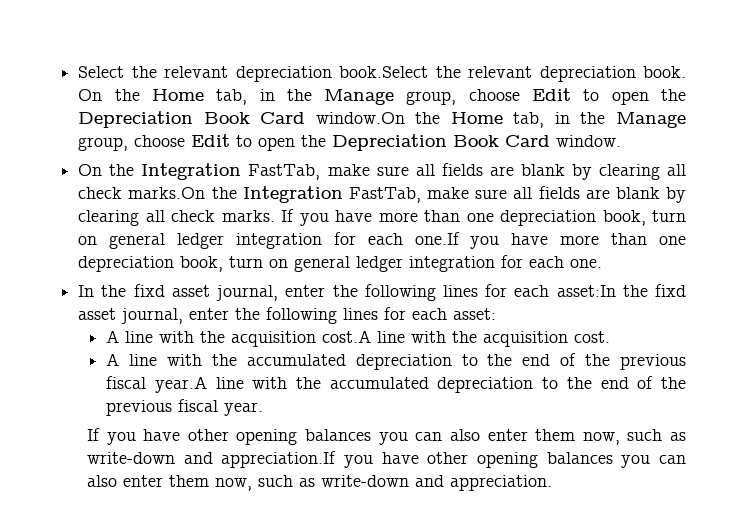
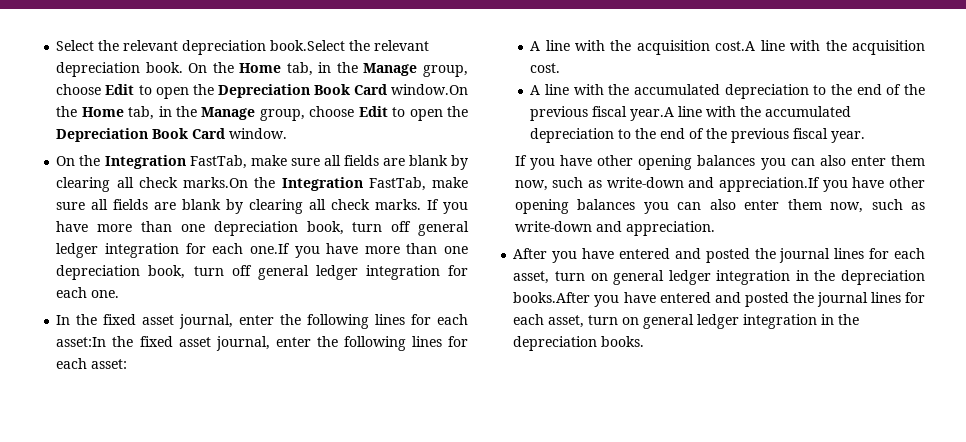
[78,236,98,245] on -> [391,221,412,232] off
[269,259,289,268] on -> [231,265,252,276] off
[133,284,165,297] fixd -> [103,314,137,325] fixed
[654,284,686,297] fixd -> [139,336,173,347] fixed
(552, 483) none -> [513,248,926,263] [513,270,925,285] [513,292,925,307] [513,314,860,329] [513,336,645,351] // After you have entered and posted the journal lines for each asset, turn on general ledger integration in the depreciation books.After you have entered and posted the journal lines for each asset, turn on general ledger integration in the depreciation books.

